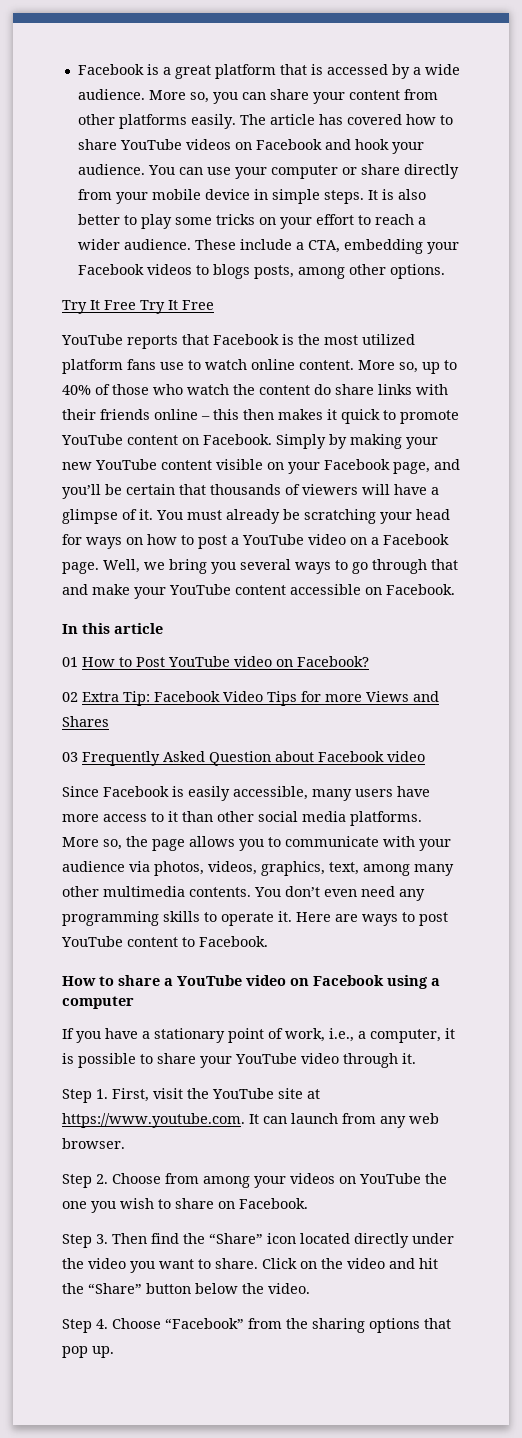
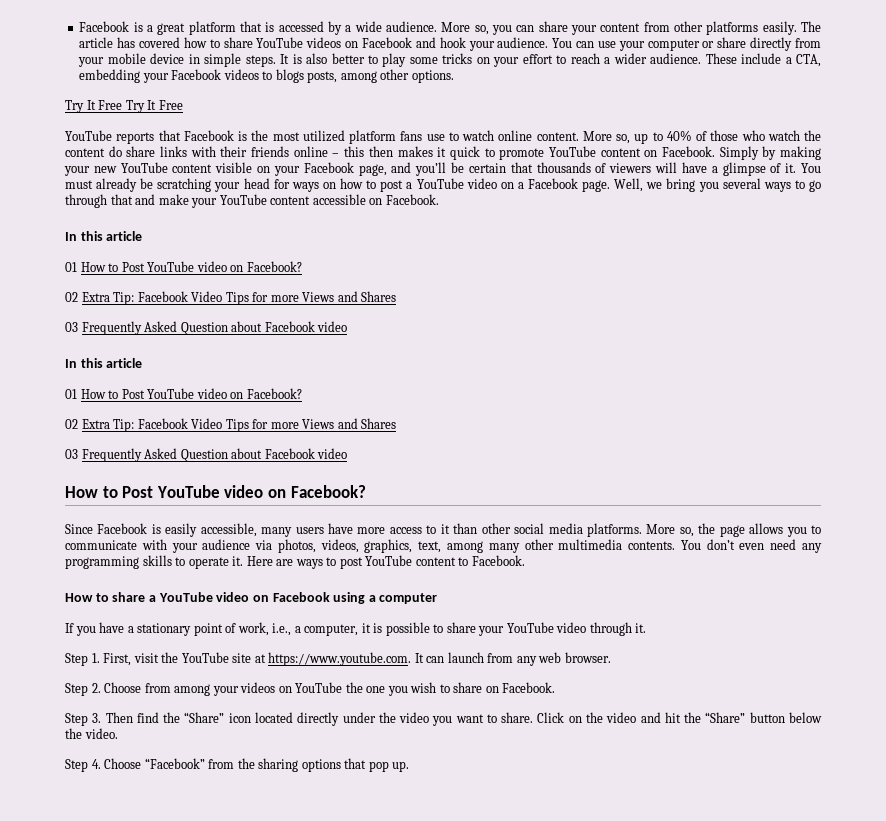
(425, 756) none -> [65,358,143,368] [65,388,302,399] [65,418,397,432] [65,448,348,462] [65,485,366,498] // In this article // 01 How to Post YouTube video on Facebook? // 02 Extra Tip: Facebook Video Tips for more Views and Shares // 03 Frequently Asked Question about Facebook video // How to Post YouTube video on Facebook?

